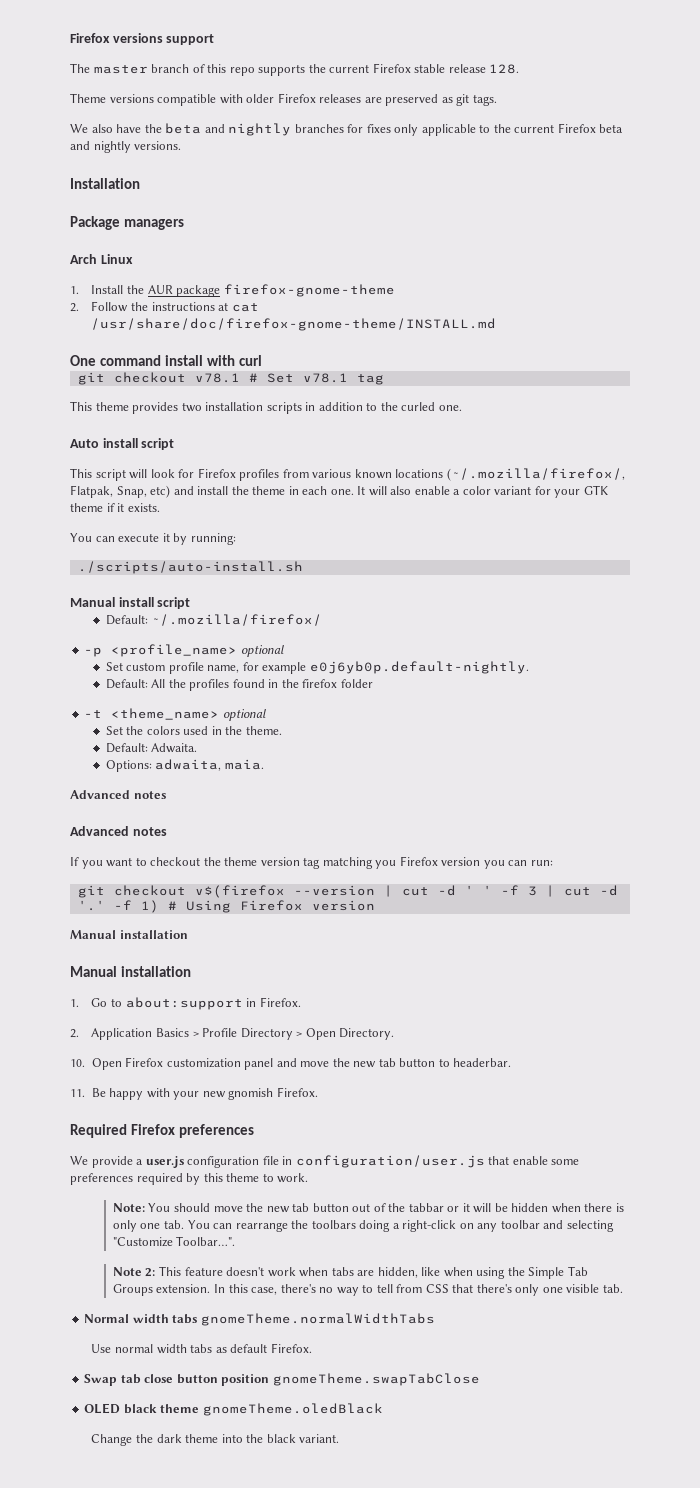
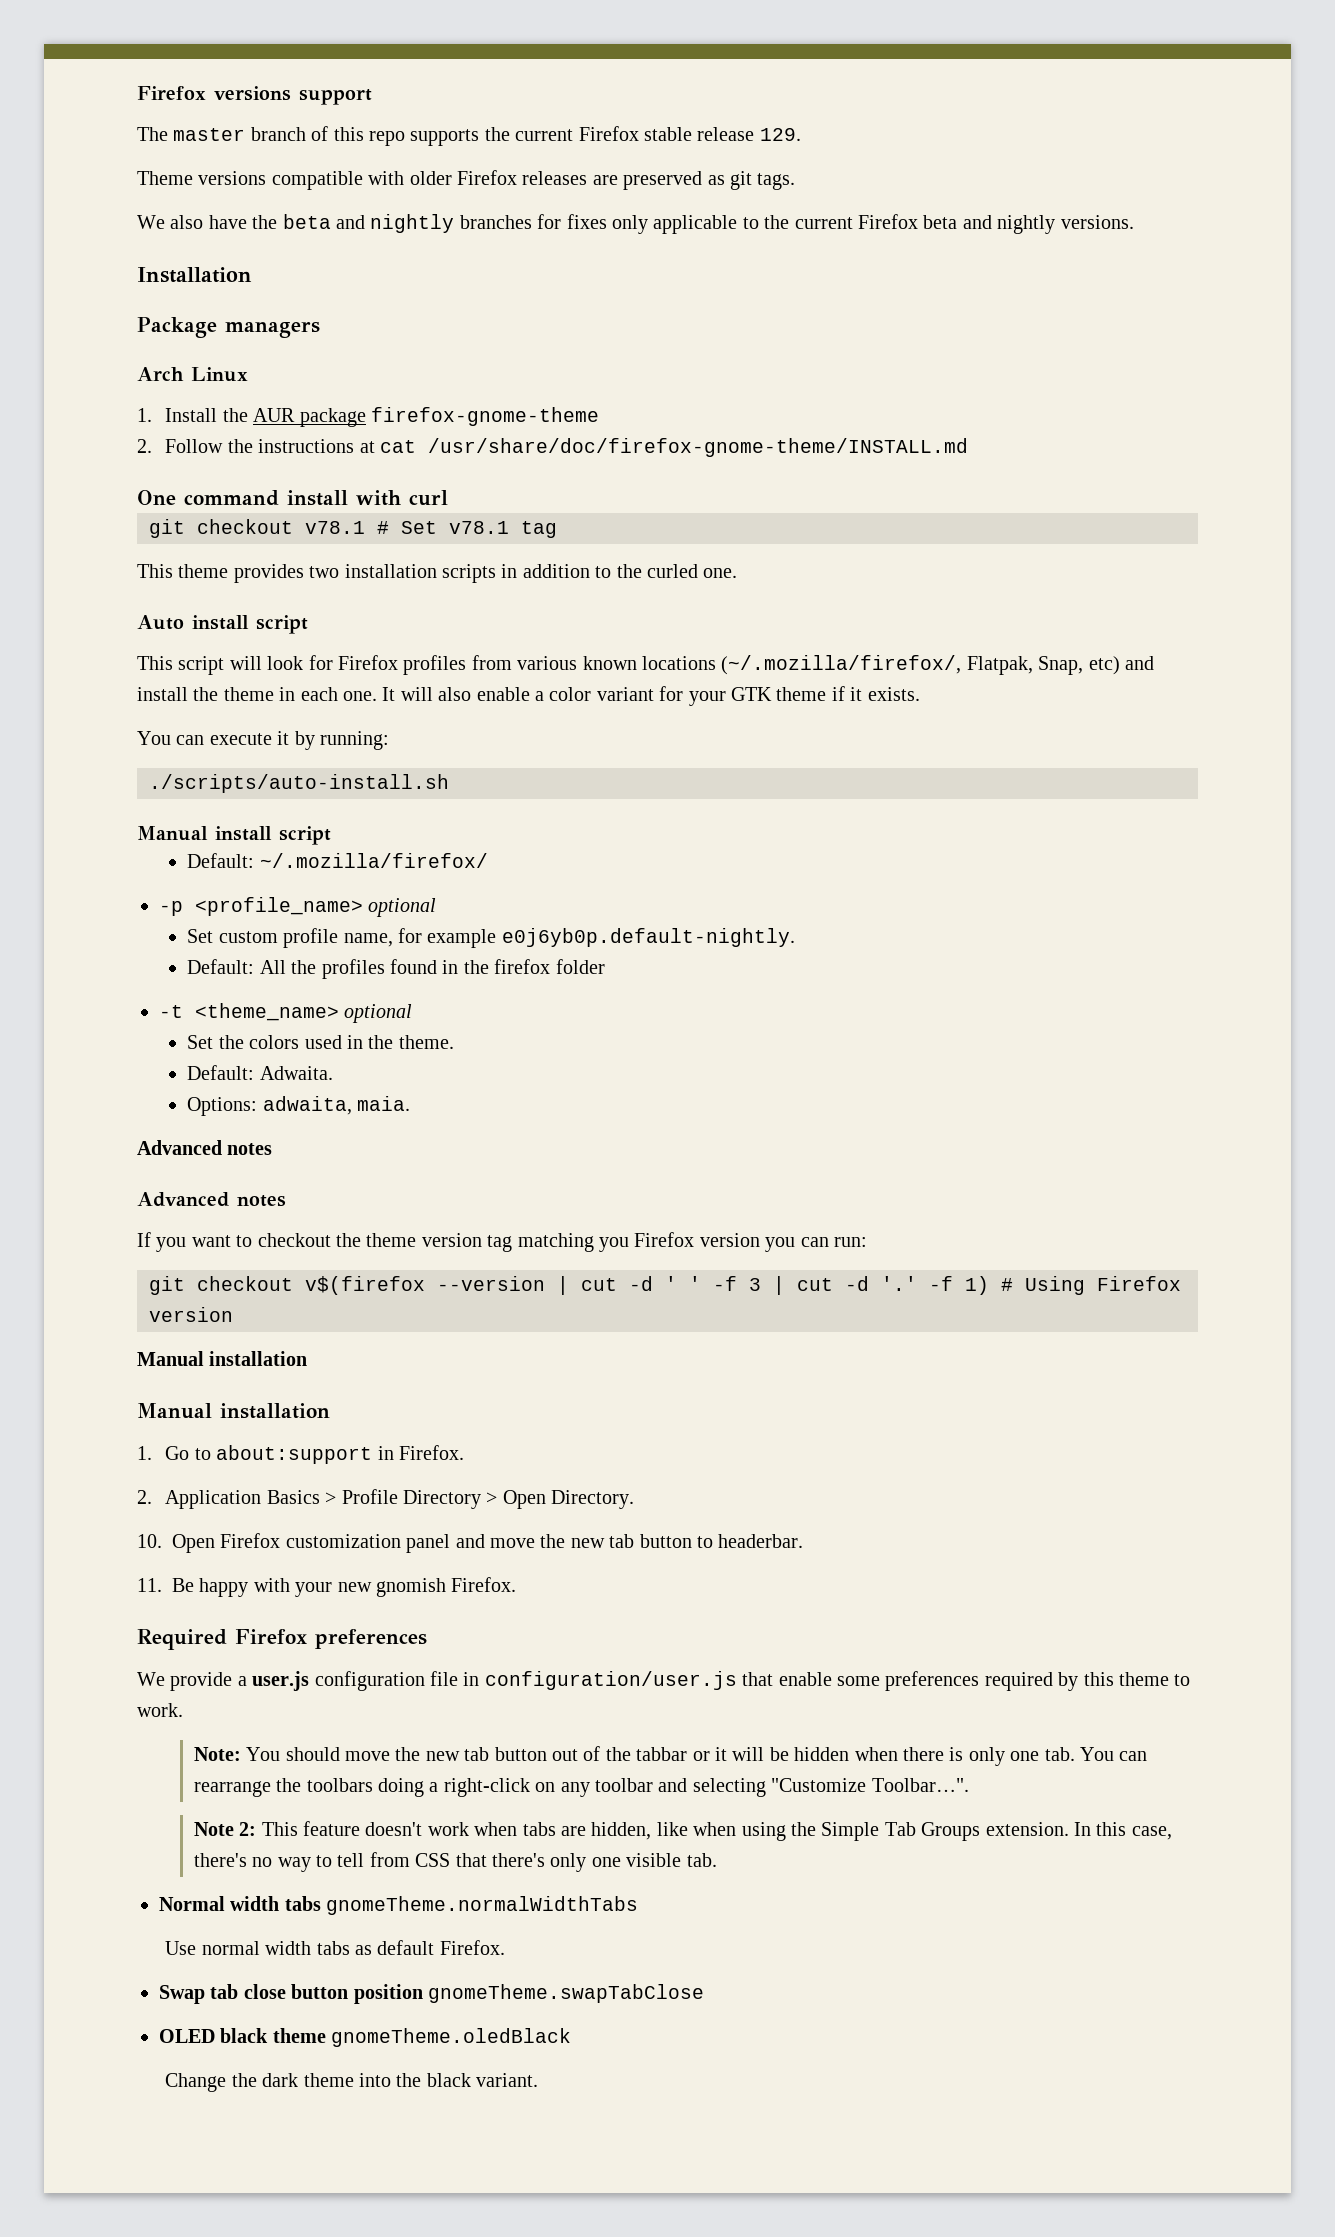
[489,64,520,74] 128. -> [759,128,801,141] 129.

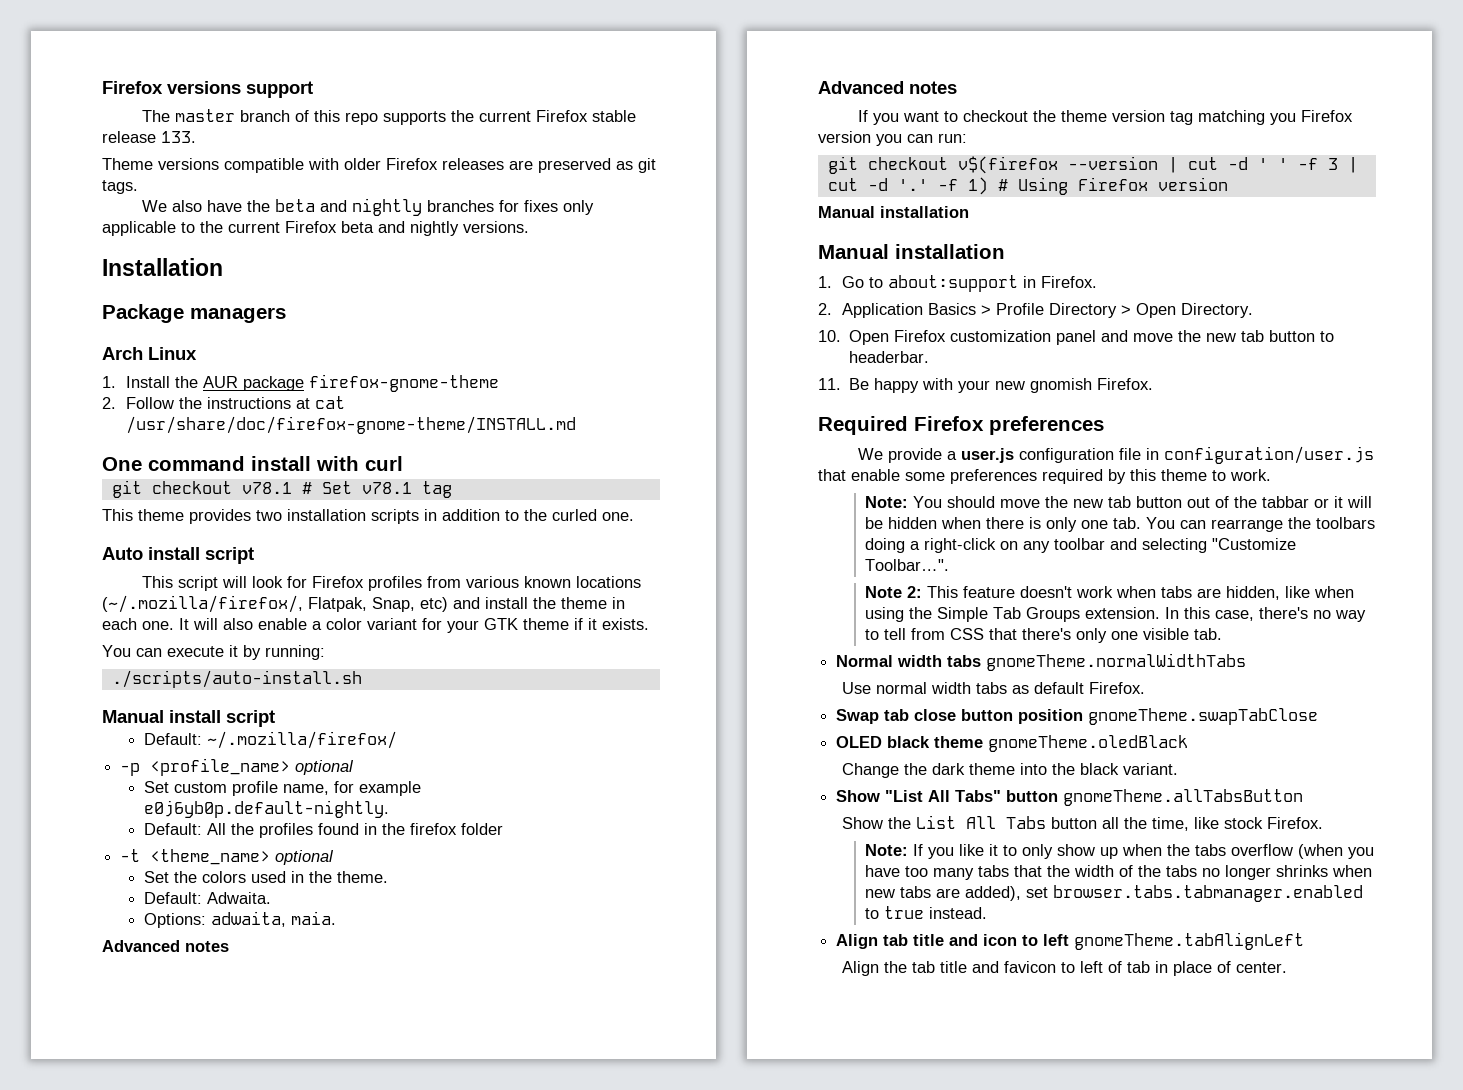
[759,128,801,141] 129. -> [161,131,196,143] 133.
(539, 2080) none -> [836,789,1304,806] [841,815,1323,831] [865,844,1375,859] [865,865,1373,880] [865,885,1364,902] [865,906,988,919] [836,932,1305,950] [841,961,1287,976] // Show "List All Tabs" button gnomeTheme.allTabsButton // Show the List All Tabs button all the time, like stock Firefox. // Note: If you like it to only show up when the tabs overflow (when you have too many tabs that the width of the tabs no longer shrinks when new tabs are added), set browser.tabs.tabmanager.enabled to true instead. // Align tab title and icon to left gnomeTheme.tabAlignLeft // Align the tab title and favicon to left of tab in place of center.

